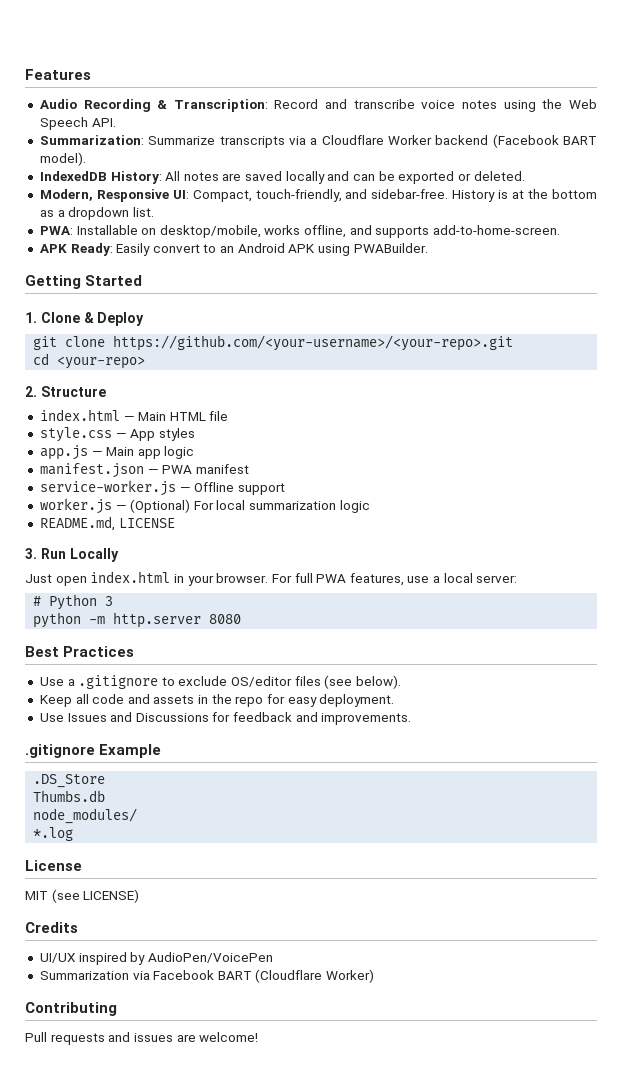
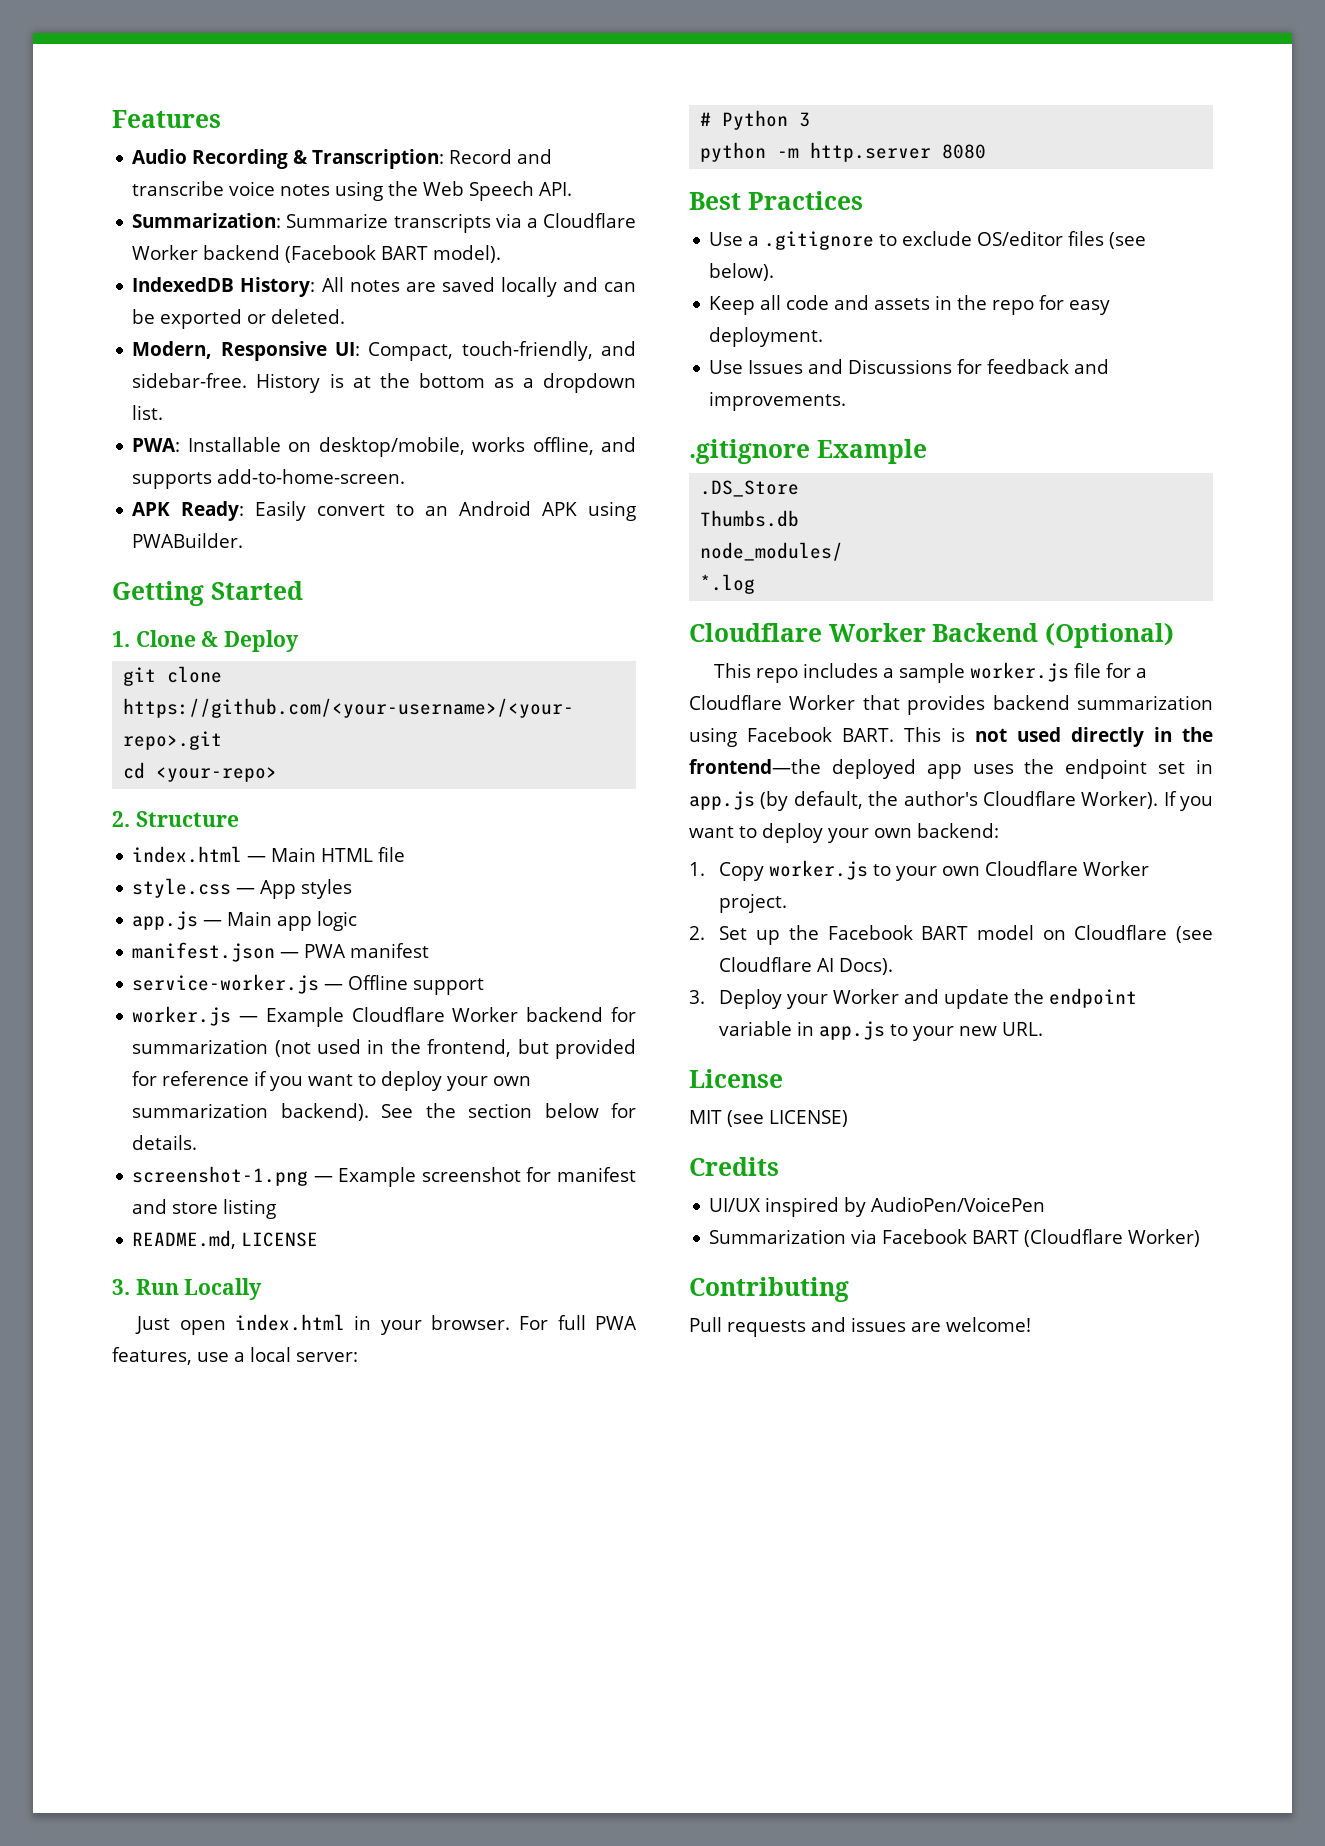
[130,499,370,513] (Optional) For local summarization logic -> [265,1007,636,1027] [132,1039,636,1059] [132,1071,532,1091] [132,1103,636,1121] [132,1135,198,1150] [132,1166,636,1187] [132,1199,277,1219] Example Cloudflare Worker backend for summarization (not used in the frontend, but provided for reference if you want to deploy your own summarization backend). See the section below for details. // screenshot-1.png — Example screenshot for manifest and store listing
(74, 834) none -> [689,623,1174,648] [714,662,1148,683] [689,695,1213,715] [689,727,1213,747] [689,759,1213,779] [689,791,1213,811] [689,823,999,843] [689,860,1150,881] [719,893,788,913] [689,925,1213,945] [719,957,894,975] [689,988,1138,1009] [719,1021,1044,1041] // Cloudflare Worker Backend (Optional) // This repo includes a sample worker.js file for a Cloudflare Worker that provides backend summarization using Facebook BART. This is not used directly in the frontend—the deployed app uses the endpoint set in app.js (by default, the author's Cloudflare Worker). If you want to deploy your own backend: // 1. Copy worker.js to your own Cloudflare Worker project. // 2. Set up the Facebook BART model on Cloudflare (see Cloudflare AI Docs). // 3. Deploy your Worker and update the endpoint variable in app.js to your new URL.

